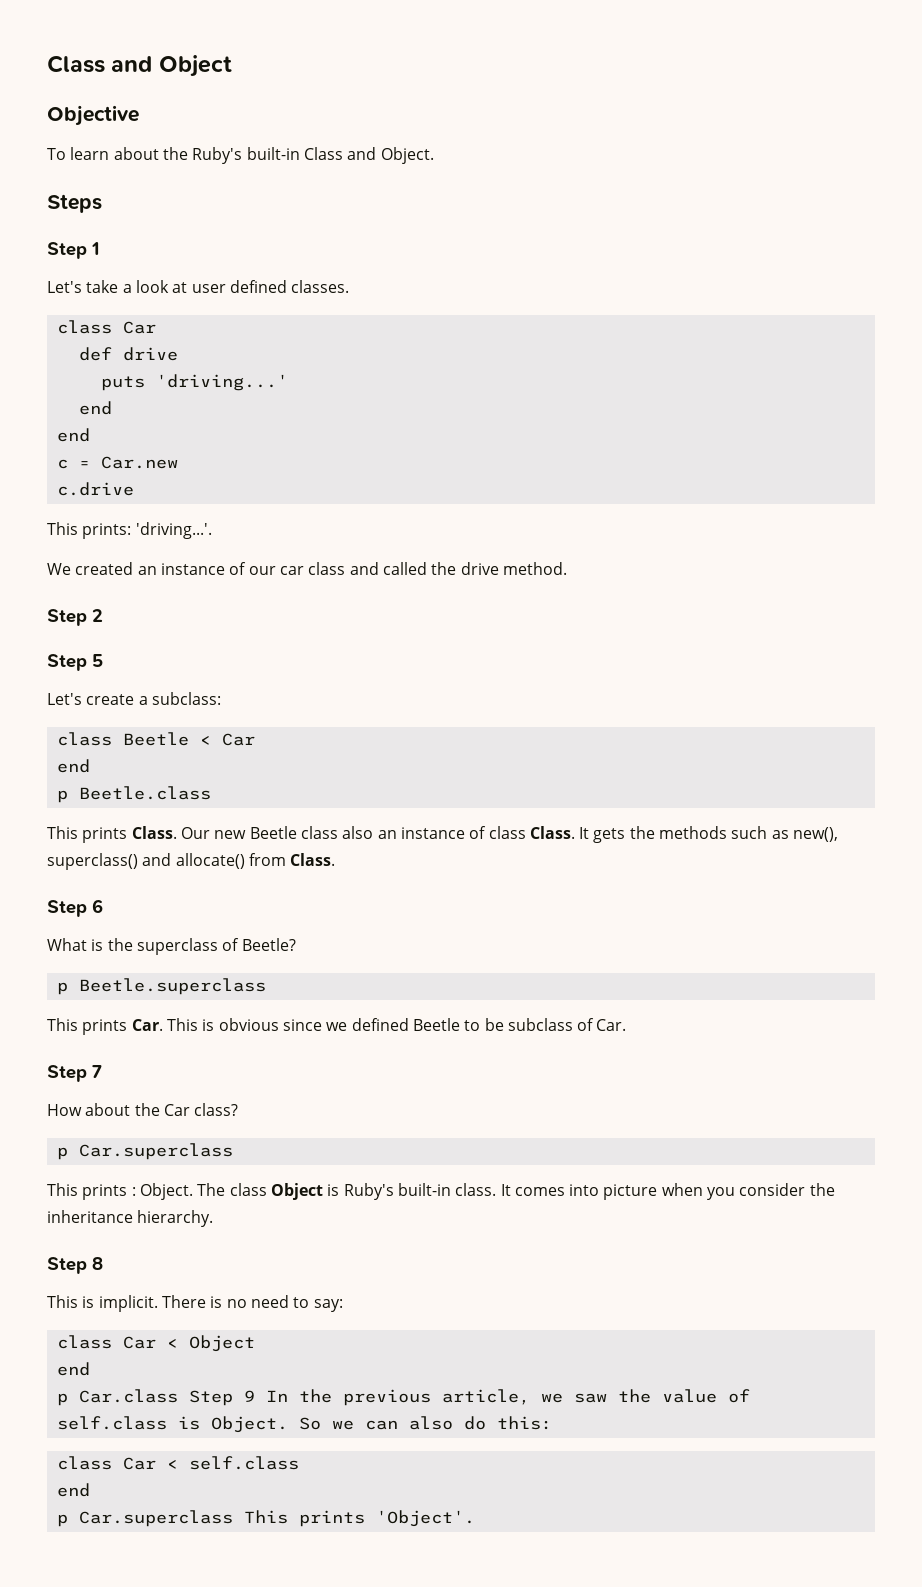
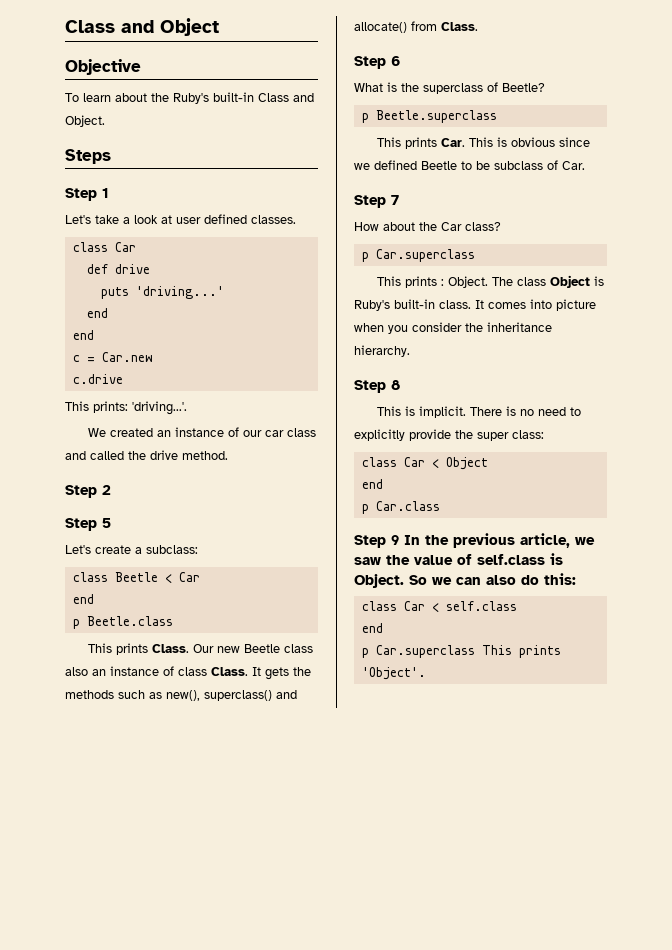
[313,1299,343,1312] say: -> [354,429,544,441] explicitly provide the super class:
(178, 1396) none -> (440, 506) //

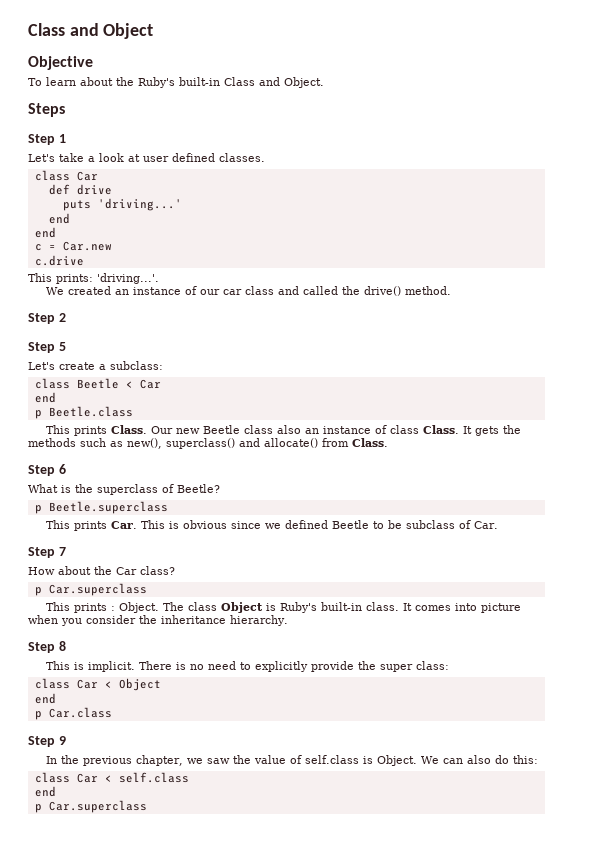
[150,450,178,460] drive -> [363,286,401,296] drive()
(399, 540) none -> (66, 740) //
[520,533,570,548] article, -> [135,755,183,766] chapter,
[409,575,452,585] So we -> [420,756,439,764] We
[481,645,561,658] [361,667,426,680] This prints 'Object'. -> (147, 806) none

